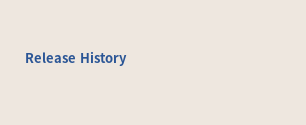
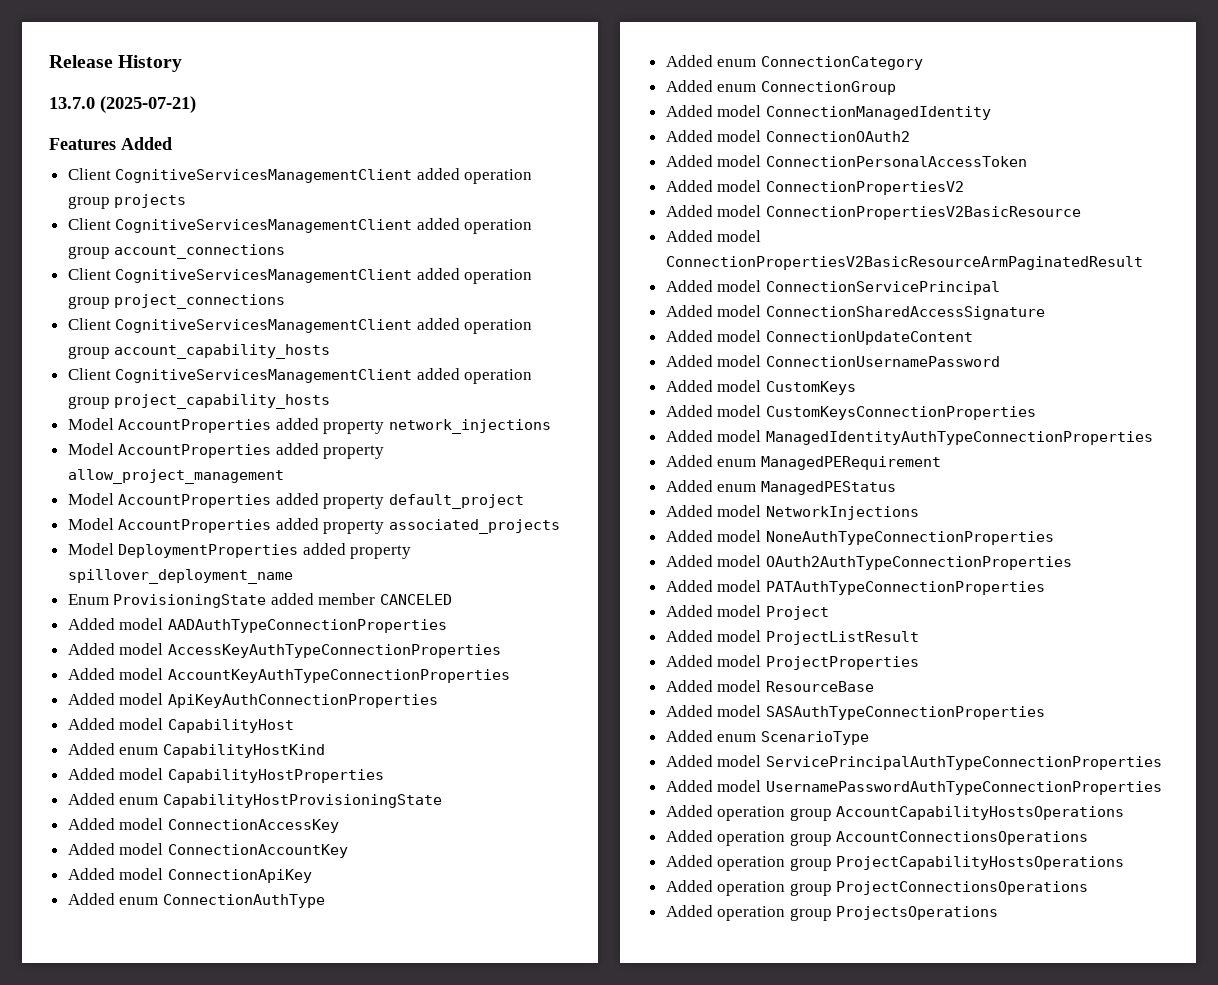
(127, 58) none -> [49,96,196,113] [49,137,172,150] [67,168,533,184] [67,194,187,209] [67,218,533,234] [67,244,286,259] [67,268,533,284] [67,294,286,309] [67,318,533,334] [67,344,331,359] [67,368,533,384] [67,394,331,409] [67,418,552,434] [67,443,385,459] [67,469,284,484] [67,493,525,509] [67,518,561,534] [67,543,412,559] [67,569,293,584] [67,593,453,608] [67,618,447,633] [67,643,501,658] [67,668,510,683] [67,693,438,708] [67,718,294,733] [67,743,325,758] [67,768,384,783] [67,793,442,808] [67,818,339,833] [67,843,348,858] [67,868,312,883] [67,893,325,908] [665,55,923,70] [665,80,896,95] [665,105,991,120] [665,130,910,142] [665,155,1027,167] [665,180,964,195] [665,205,1081,220] [665,230,762,242] [665,256,1143,270] [665,280,1000,295] [665,305,1045,320] [665,330,973,345] [665,355,1000,367] [665,380,856,395] [665,405,1036,420] [665,430,1153,445] [665,455,941,470] [665,480,896,495] [665,505,919,520] [665,530,1054,545] [665,555,1072,570] [665,580,1045,595] [665,605,829,620] [665,630,919,645] [665,655,919,670] [665,680,874,692] [665,705,1045,720] [665,730,869,745] [665,755,1162,770] [665,780,1162,795] [665,805,1125,821] [665,830,1089,846] [665,855,1125,871] [665,880,1089,896] [665,905,999,921] // 13.7.0 (2025-07-21) // Features Added // Client CognitiveServicesManagementClient added operation group projects // Client CognitiveServicesManagementClient added operation group account_connections // Client CognitiveServicesManagementClient added operation group project_connections // Client CognitiveServicesManagementClient added operation group account_capability_hosts // Client CognitiveServicesManagementClient added operation group project_capability_hosts // Model AccountProperties added property network_injections // Model AccountProperties added property allow_project_management // Model AccountProperties added property default_project // Model AccountProperties added property associated_projects // Model DeploymentProperties added property spillover_deployment_name // Enum ProvisioningState added member CANCELED // Added model AADAuthTypeConnectionProperties // Added model AccessKeyAuthTypeConnectionProperties // Added model AccountKeyAuthTypeConnectionProperties // Added model ApiKeyAuthConnectionProperties // Added model CapabilityHost // Added enum CapabilityHostKind // Added model CapabilityHostProperties // Added enum CapabilityHostProvisioningState // Added model ConnectionAccessKey // Added model ConnectionAccountKey // Added model ConnectionApiKey // Added enum ConnectionAuthType // Added enum ConnectionCategory // Added enum ConnectionGroup // Added model ConnectionManagedIdentity // Added model ConnectionOAuth2 // Added model ConnectionPersonalAccessToken // Added model ConnectionPropertiesV2 // Added model ConnectionPropertiesV2BasicResource // Added model ConnectionPropertiesV2BasicResourceArmPaginatedResult // Added model ConnectionServicePrincipal // Added model ConnectionSharedAccessSignature // Added model ConnectionUpdateContent // Added model ConnectionUsernamePassword // Added model CustomKeys // Added model CustomKeysConnectionProperties // Added model ManagedIdentityAuthTypeConnectionProperties // Added enum ManagedPERequirement // Added enum ManagedPEStatus // Added model NetworkInjections // Added model NoneAuthTypeConnectionProperties // Added model OAuth2AuthTypeConnectionProperties // Added model PATAuthTypeConnectionProperties // Added model Project // Added model ProjectListResult // Added model ProjectProperties // Added model ResourceBase // Added model SASAuthTypeConnectionProperties // Added enum ScenarioType // Added model ServicePrincipalAuthTypeConnectionProperties // Added model UsernamePasswordAuthTypeConnectionProperties // Added operation group AccountCapabilityHostsOperations // Added operation group AccountConnectionsOperations // Added operation group ProjectCapabilityHostsOperations // Added operation group ProjectConnectionsOperations // Added operation group ProjectsOperations

